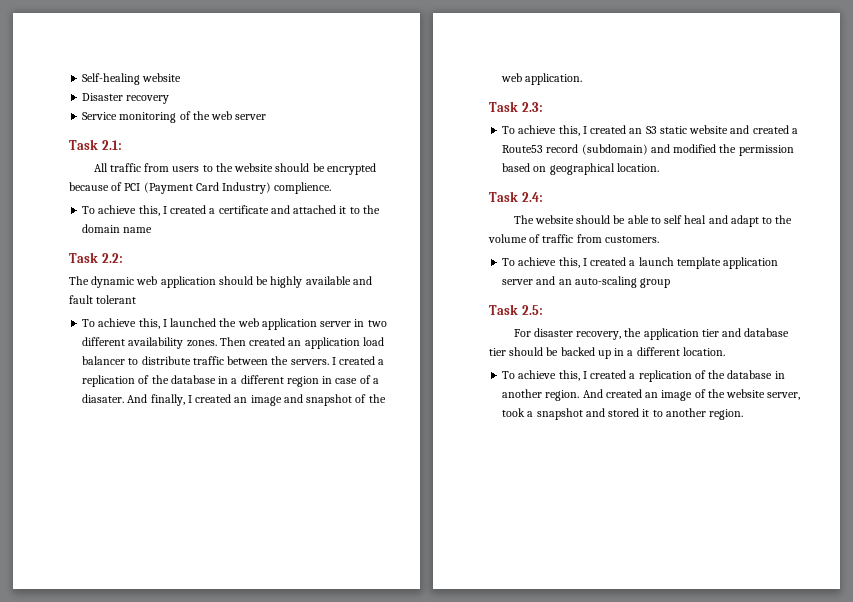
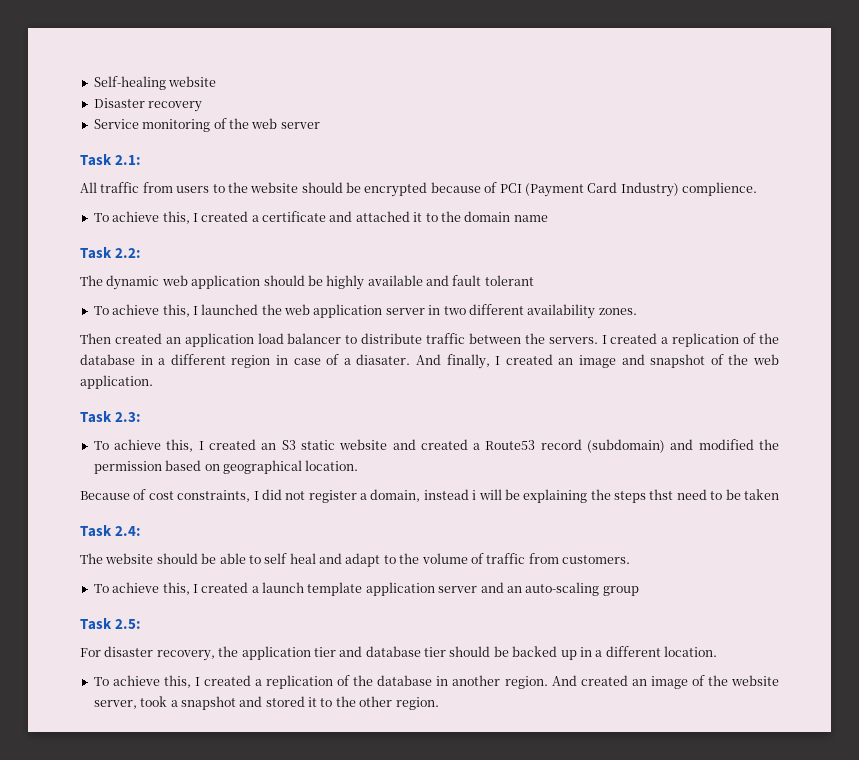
(217, 343) none -> (637, 311) //
(659, 167) none -> [80,489,779,503] // Because of cost constraints, I did not register a domain, instead i will be explaining the steps thst need to be taken
[665,408,706,417] another -> [335,696,393,707] the other

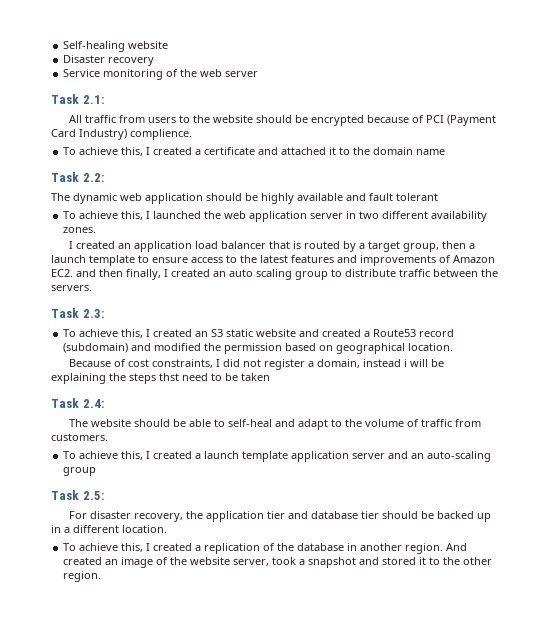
[80,333,111,344] Then -> [69,241,74,249] I
(342, 338) none -> [269,241,476,252] [51,255,495,266] [51,269,328,280] that is routed by a target group, then a launch template to ensure access to the latest features and improvements of Amazon EC2. and then finally, I created an auto scaling group
[601,333,779,347] [80,354,780,369] [80,375,153,389] I created a replication of the database in a different region in case of a diasater. And finally, I created an image and snapshot of the web application. -> (92, 288) none
[264,553,316,564] self heal -> [228,419,273,427] self-heal

